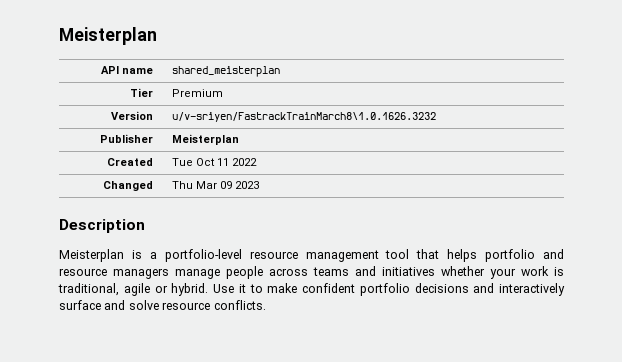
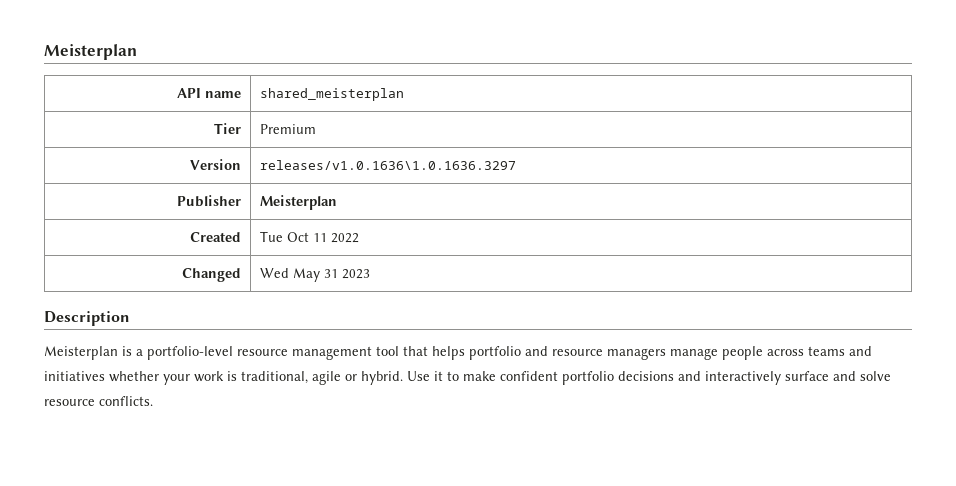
[171,112,436,122] u/v-sriyen/FastrackTrainMarch8\1.0.1626.3232 -> [260,160,517,170] releases/v1.0.1636\1.0.1636.3297
[171,181,232,189] Thu Mar 09 -> [260,268,339,282] Wed May 31

